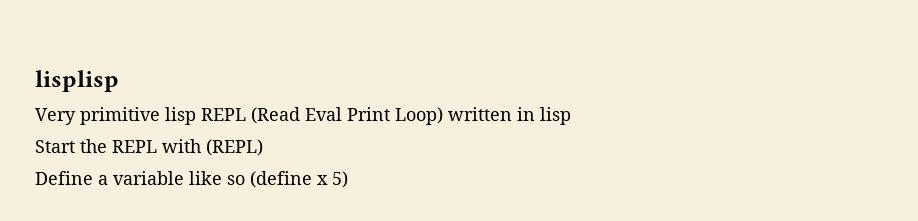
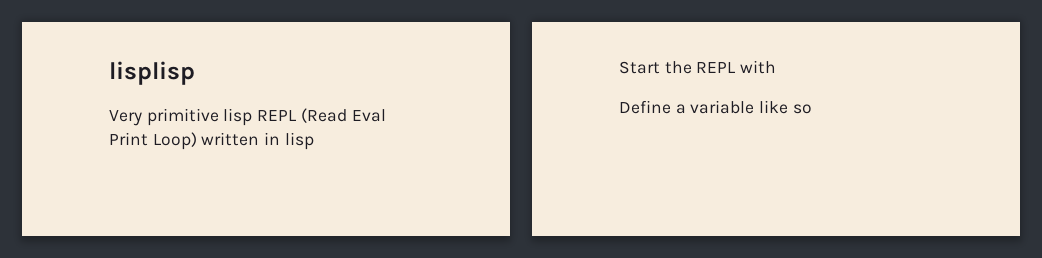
[206,139,263,156] (REPL) -> (777, 67) none
[250,171,348,188] (define x 5) -> (812, 109) none

